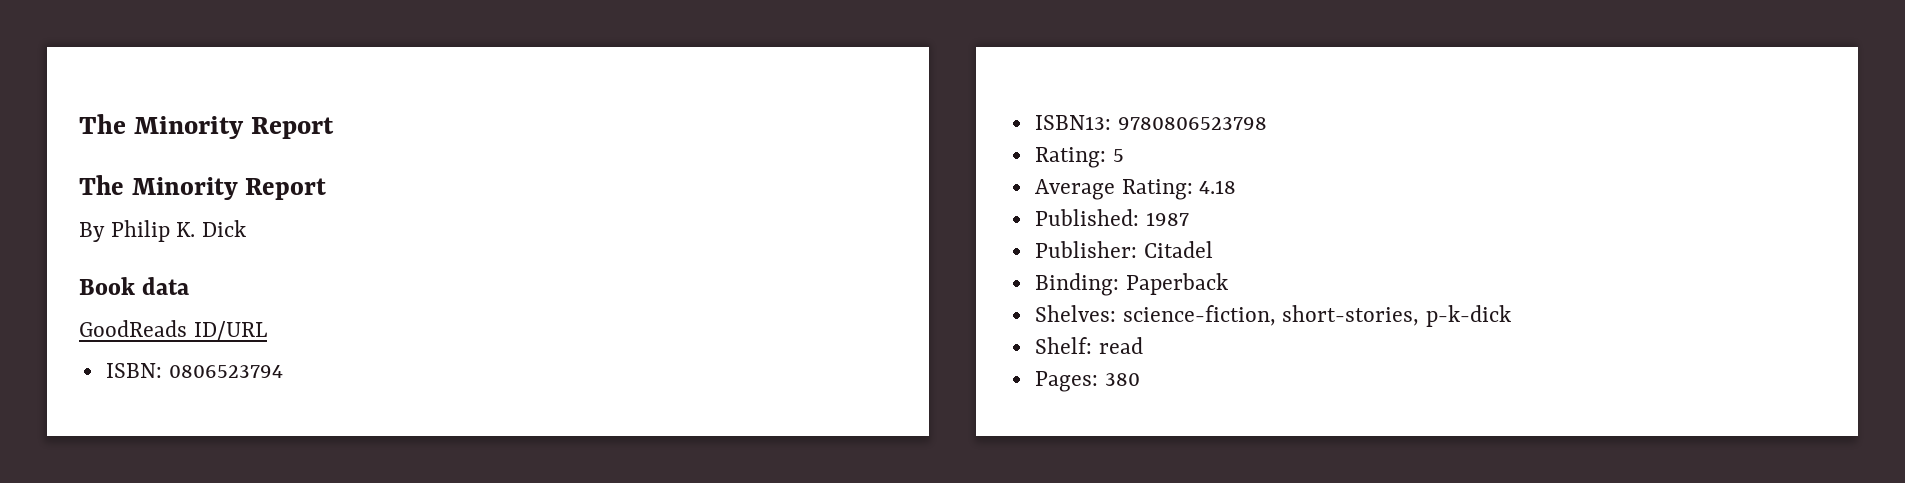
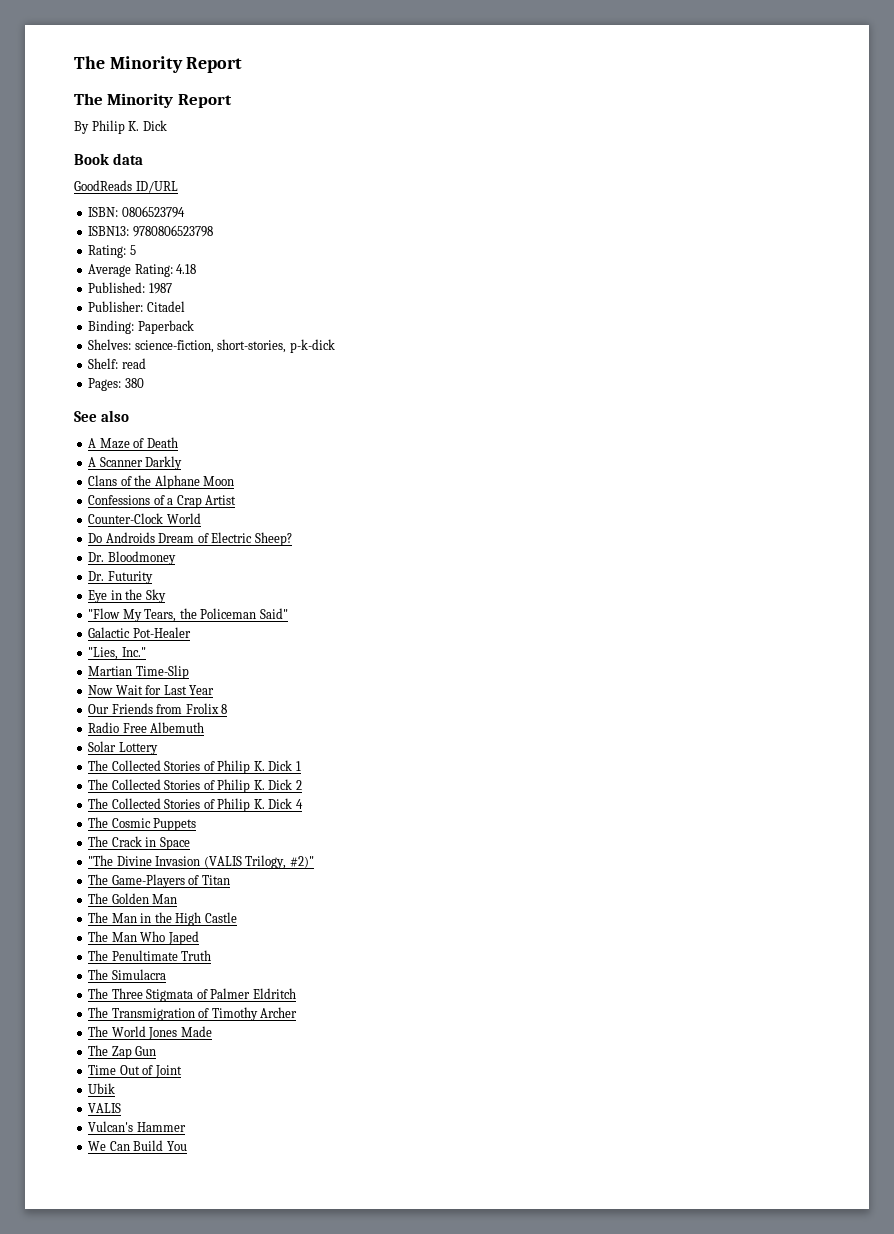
(1140, 379) none -> [74,410,130,422] [88,437,178,449] [88,456,183,470] [88,475,235,489] [88,495,237,508] [88,513,201,524] [88,532,292,546] [88,551,176,565] [88,571,153,584] [88,589,166,603] [88,608,288,622] [88,627,191,638] [88,647,146,660] [88,665,189,679] [88,685,215,695] [88,703,228,714] [88,722,205,733] [88,741,158,755] [88,760,301,774] [88,779,302,793] [88,798,303,812] [88,817,197,831] [88,836,190,850] [88,855,314,869] [88,874,230,888] [88,893,178,904] [88,912,237,926] [88,931,199,945] [88,950,212,961] [88,969,166,980] [88,988,296,1002] [88,1007,298,1021] [88,1026,212,1040] [88,1045,157,1059] [88,1065,182,1078] [88,1083,116,1094] [88,1103,122,1113] [88,1121,186,1132] [88,1140,187,1151] // See also // A Maze of Death // A Scanner Darkly // Clans of the Alphane Moon // Confessions of a Crap Artist // Counter-Clock World // Do Androids Dream of Electric Sheep? // Dr. Bloodmoney // Dr. Futurity // Eye in the Sky // "Flow My Tears, the Policeman Said" // Galactic Pot-Healer // "Lies, Inc." // Martian Time-Slip // Now Wait for Last Year // Our Friends from Frolix 8 // Radio Free Albemuth // Solar Lottery // The Collected Stories of Philip K. Dick 1 // The Collected Stories of Philip K. Dick 2 // The Collected Stories of Philip K. Dick 4 // The Cosmic Puppets // The Crack in Space // "The Divine Invasion (VALIS Trilogy, #2)" // The Game-Players of Titan // The Golden Man // The Man in the High Castle // The Man Who Japed // The Penultimate Truth // The Simulacra // The Three Stigmata of Palmer Eldritch // The Transmigration of Timothy Archer // The World Jones Made // The Zap Gun // Time Out of Joint // Ubik // VALIS // Vulcan's Hammer // We Can Build You

